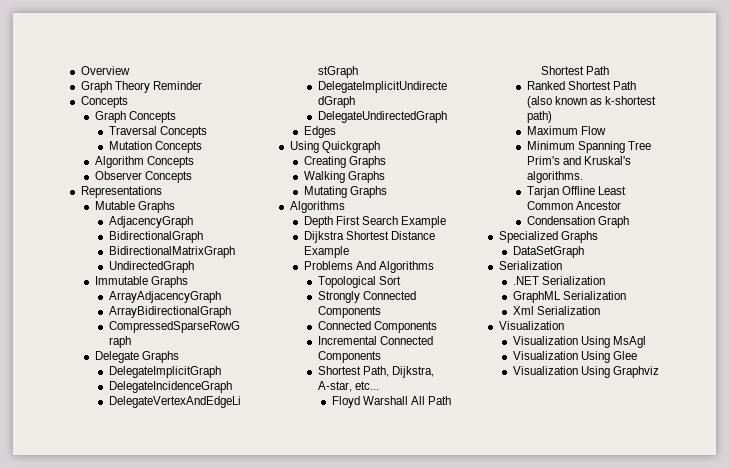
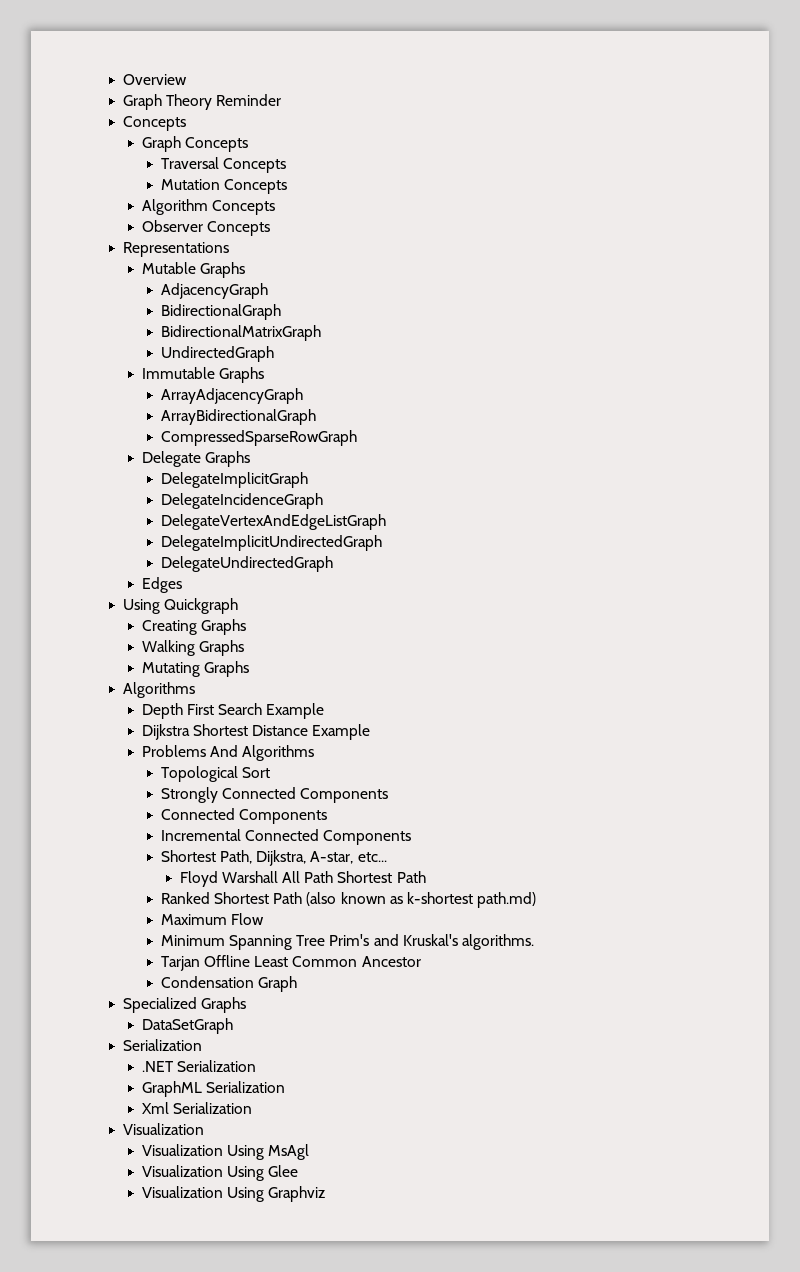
[526,111,552,123] path) -> [477,892,537,908] path.md)

